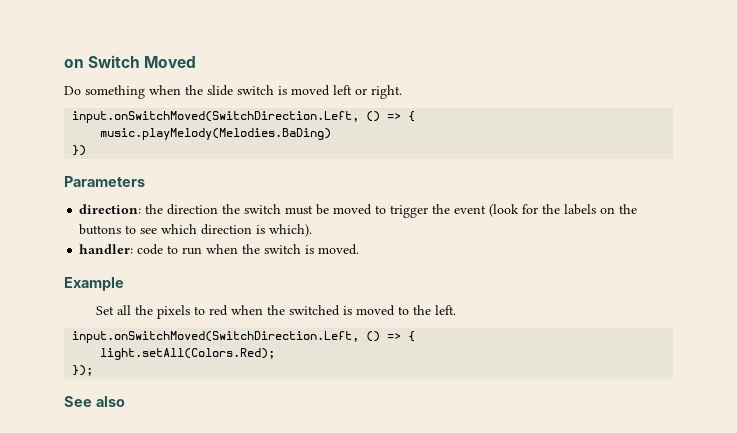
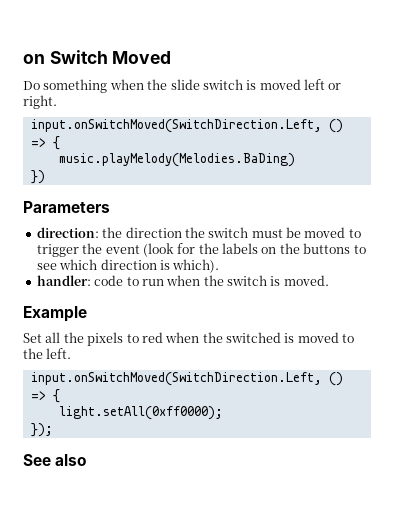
[100,348,276,360] light.setAll(Colors.Red); -> [58,406,223,420] light.setAll(0xff0000);

